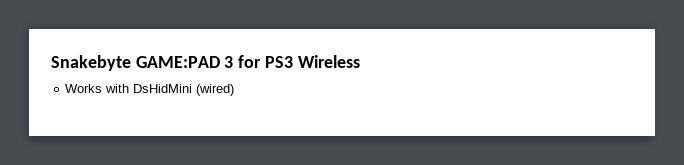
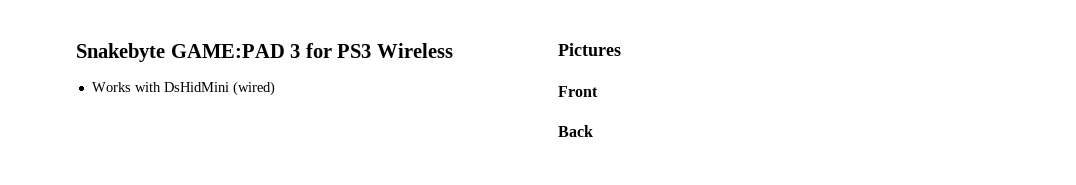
(235, 90) none -> [558,43,621,56] [558,86,598,97] [558,125,593,137] // Pictures // Front // Back

